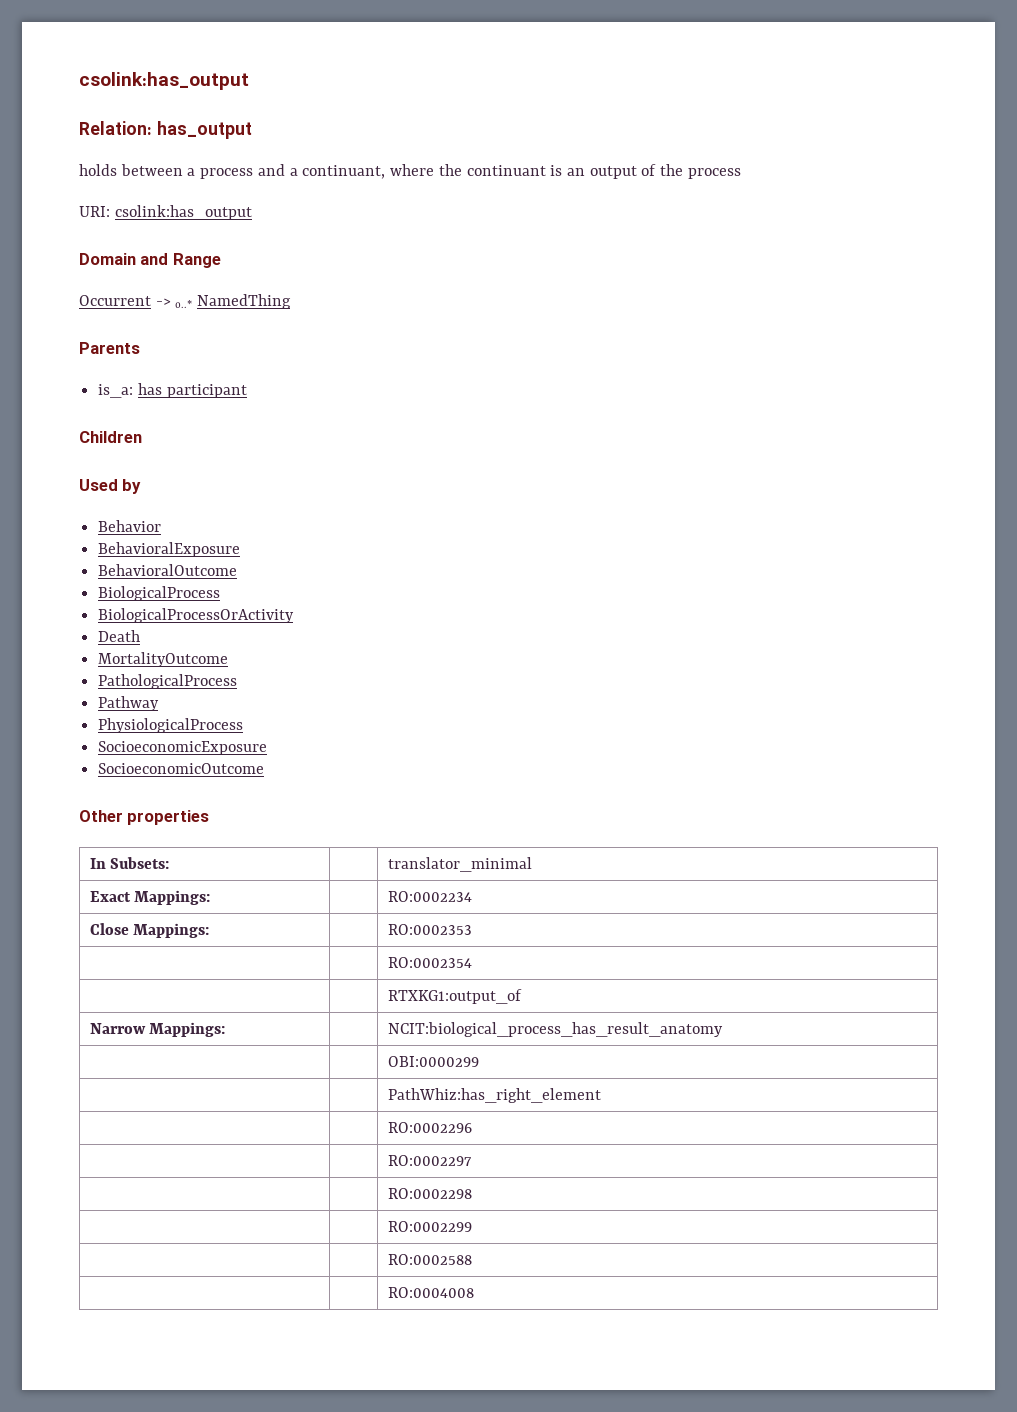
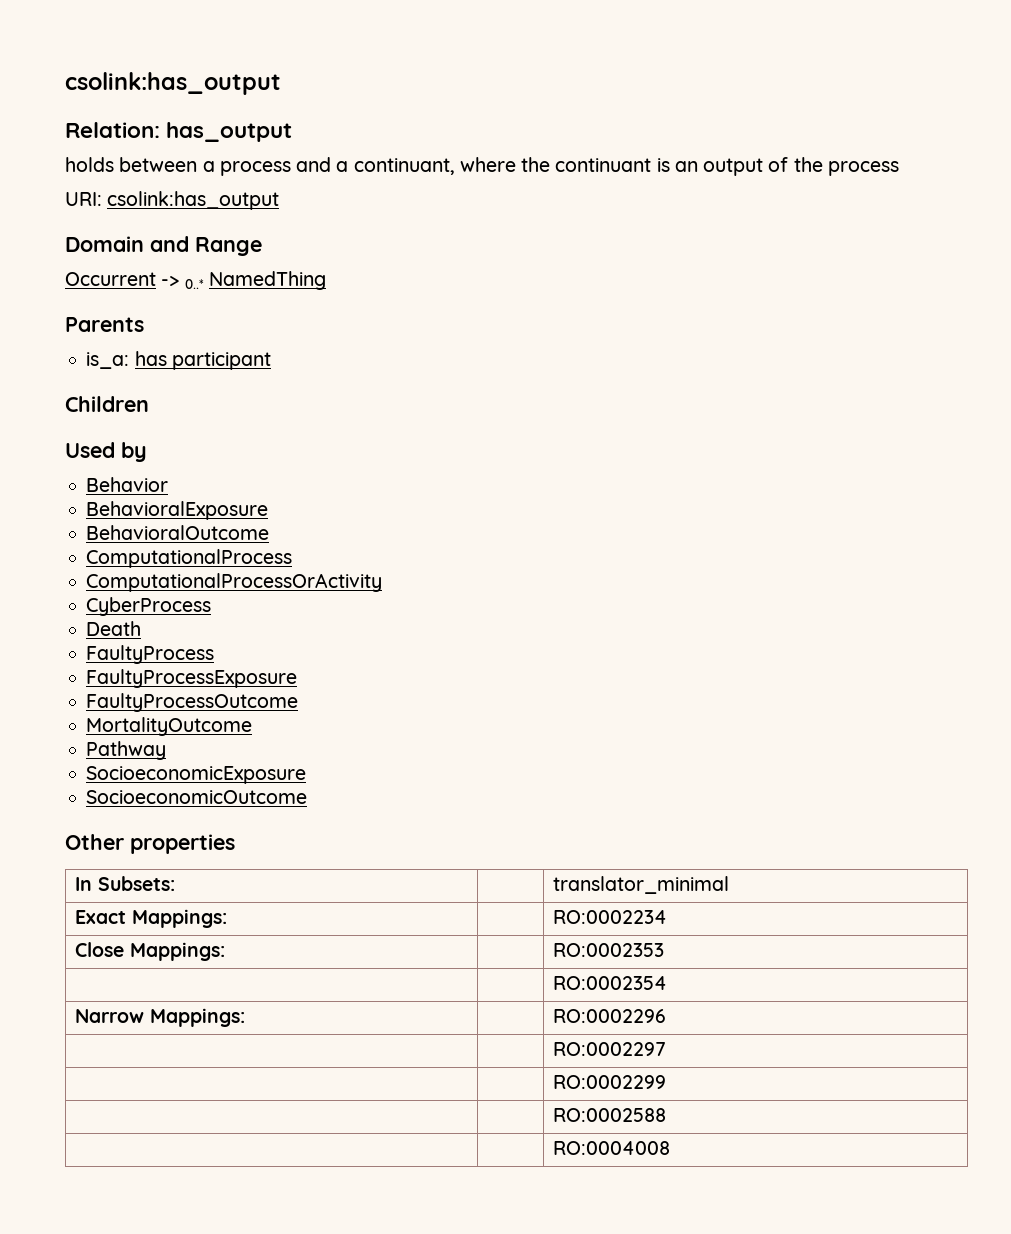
[98,586,221,601] [98,608,295,623] [98,630,141,642] BiologicalProcess // BiologicalProcessOrActivity // Death -> [86,549,293,568] [86,573,383,592] [86,597,212,616] [86,621,142,636] [86,645,215,664] [86,669,298,688] [86,693,299,712] ComputationalProcess // ComputationalProcessOrActivity // CyberProcess // Death // FaultyProcess // FaultyProcessExposure // FaultyProcessOutcome
[98,674,238,689] // PathologicalProcess -> (253, 726) none
[98,718,244,733] // PhysiologicalProcess -> (167, 750) none
[387,989,522,1004] // | | RTXKG1:output_of -> (668, 983) none
[387,1022,723,1037] [387,1056,479,1067] [387,1088,601,1103] | NCIT:biological_process_has_result_anatomy // | | OBI:0000299 // | | PathWhiz:has_right_element // | -> (245, 1017) none
[387,1188,472,1199] // | | RO:0002298 -> (667, 1049) none

